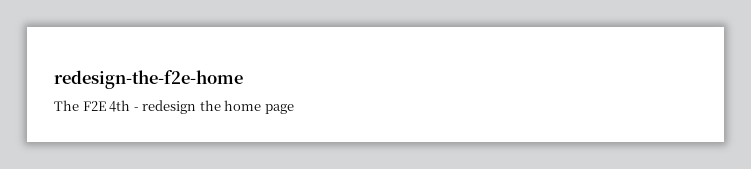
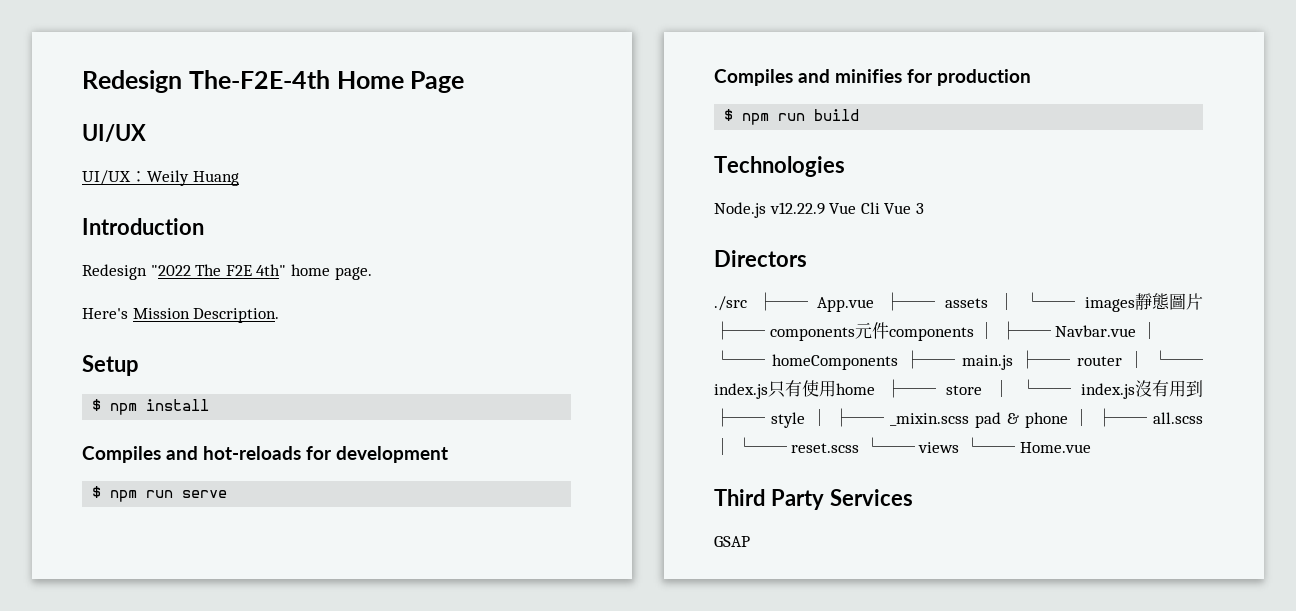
[54,70,243,89] [54,100,294,114] redesign-the-f2e-home // The F2E 4th - redesign the home page -> [82,70,465,93] [82,124,146,142] [82,170,239,186] [82,218,204,235] [82,264,372,280] [82,308,280,323] [82,355,139,376] [92,399,210,415] [82,446,448,463] [92,486,228,502] [714,69,1031,86] [724,109,860,125] [714,156,845,177] [714,202,924,218] [714,250,807,267] [714,292,1203,312] [714,321,1158,341] [714,350,1203,370] [714,379,1203,399] [714,408,1203,428] [714,437,1091,455] [714,489,913,510] [714,536,750,547] Redesign The-F2E-4th Home Page // UI/UX // UI/UX：Weily Huang // Introduction // Redesign "2022 The F2E 4th" home page. // Here's Mission Description. // Setup // $ npm install // Compiles and hot-reloads for development // $ npm run serve // Compiles and minifies for production // $ npm run build // Technologies // Node.js v12.22.9 Vue Cli Vue 3 // Directors // ./src ├── App.vue ├── assets │ └── images靜態圖片├── components元件components │ ├── Navbar.vue │ └── homeComponents ├── main.js ├── router │ └── index.js只有使用home ├── store │ └── index.js沒有用到├── style │ ├── _mixin.scss pad & phone │ ├── all.scss │ └── reset.scss └── views └── Home.vue // Third Party Services // GSAP

